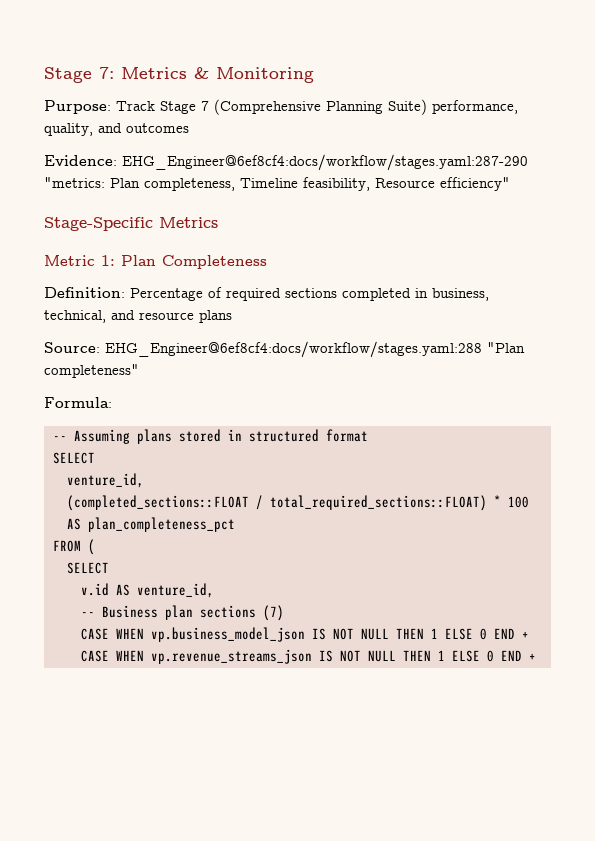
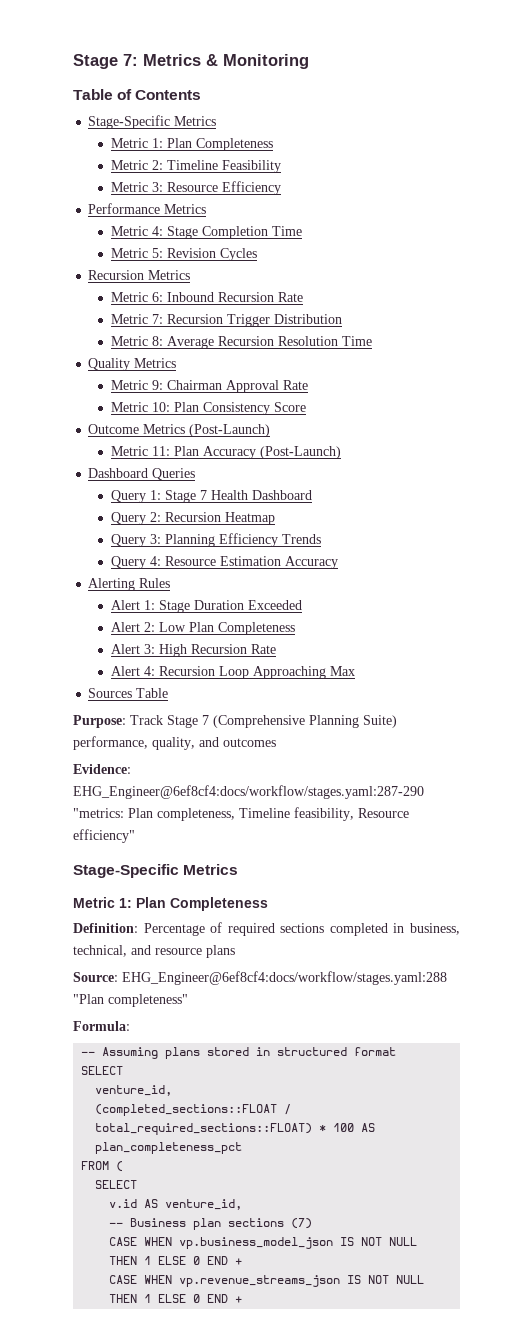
(314, 75) none -> [73,89,202,100] [88,115,217,129] [110,138,273,151] [110,160,281,173] [110,181,281,195] [88,203,207,214] [110,226,302,239] [110,248,257,261] [88,270,191,280] [110,292,303,302] [110,314,342,327] [110,336,372,349] [88,358,177,371] [110,380,308,393] [110,402,306,415] [88,424,271,437] [110,446,341,459] [88,468,196,480] [110,490,312,503] [110,512,275,525] [110,533,321,547] [110,556,338,569] [88,578,171,591] [110,600,302,613] [110,622,295,635] [110,644,276,657] [110,666,355,679] [88,688,169,698] // Table of Contents // Stage-Specific Metrics // Metric 1: Plan Completeness // Metric 2: Timeline Feasibility // Metric 3: Resource Efficiency // Performance Metrics // Metric 4: Stage Completion Time // Metric 5: Revision Cycles // Recursion Metrics // Metric 6: Inbound Recursion Rate // Metric 7: Recursion Trigger Distribution // Metric 8: Average Recursion Resolution Time // Quality Metrics // Metric 9: Chairman Approval Rate // Metric 10: Plan Consistency Score // Outcome Metrics (Post-Launch) // Metric 11: Plan Accuracy (Post-Launch) // Dashboard Queries // Query 1: Stage 7 Health Dashboard // Query 2: Recursion Heatmap // Query 3: Planning Efficiency Trends // Query 4: Resource Estimation Accuracy // Alerting Rules // Alert 1: Stage Duration Exceeded // Alert 2: Low Plan Completeness // Alert 3: High Recursion Rate // Alert 4: Recursion Loop Approaching Max // Sources Table

